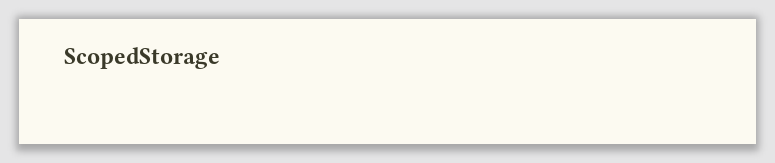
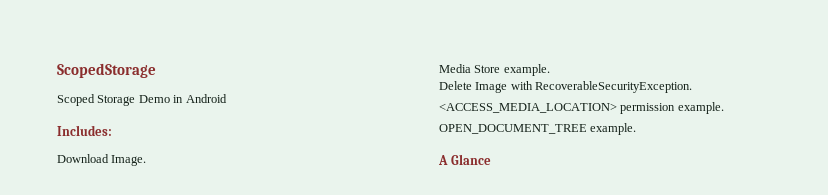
(220, 58) none -> [57,94,227,106] [57,125,112,136] [57,154,147,166] [439,64,550,76] [439,81,693,93] [439,102,724,114] [439,123,637,135] [438,154,491,165] // Scoped Storage Demo in Android // Includes: // Download Image. // Media Store example. // Delete Image with RecoverableSecurityException. // <ACCESS_MEDIA_LOCATION> permission example. // OPEN_DOCUMENT_TREE example. // A Glance

